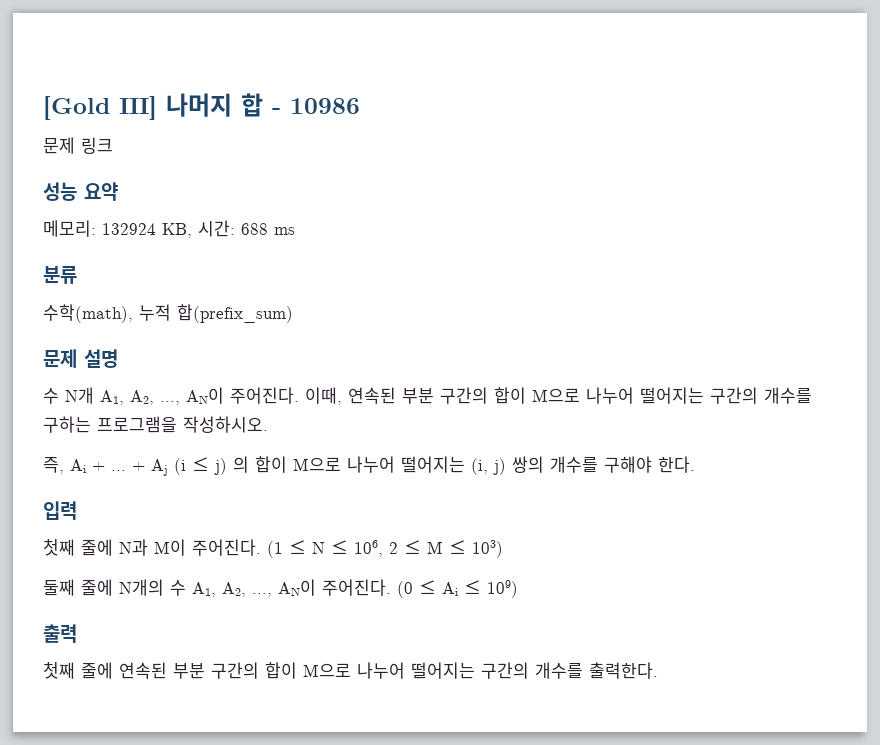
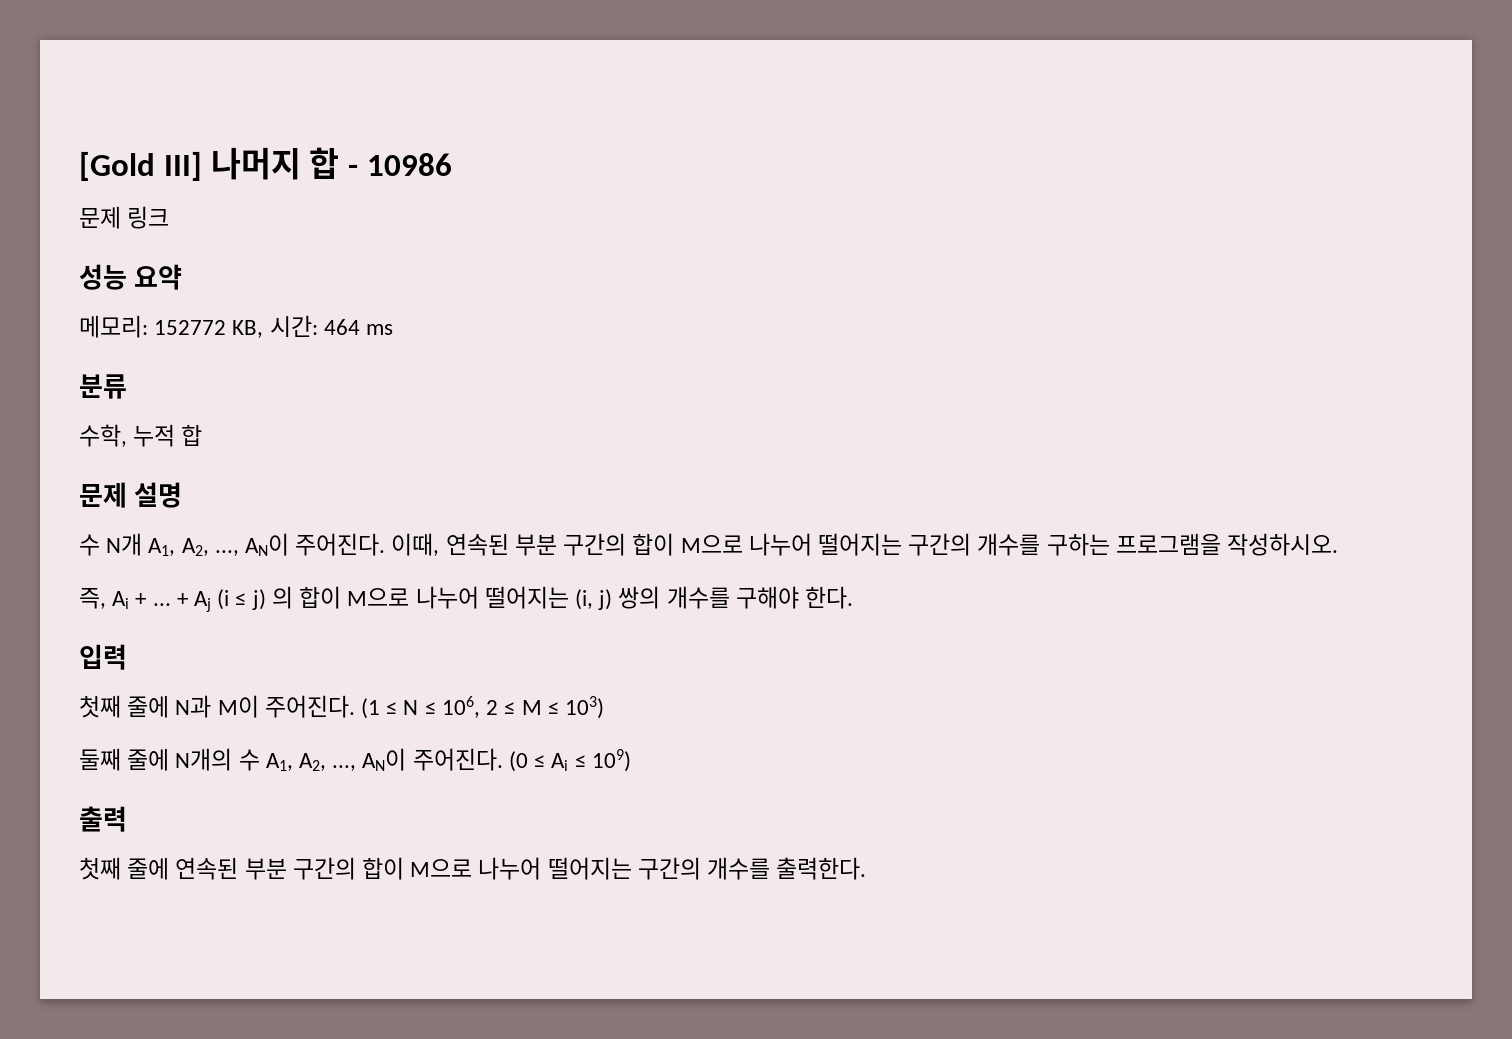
[102,223,156,235] 132924 -> [154,320,227,335] 152772
[241,223,268,235] 688 -> [323,319,360,335] 464
[43,304,293,323] 수학(math), 누적 합(prefix_sum) -> [79,424,203,447] 수학, 누적 합

